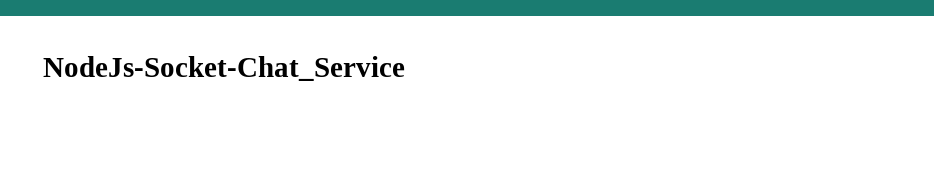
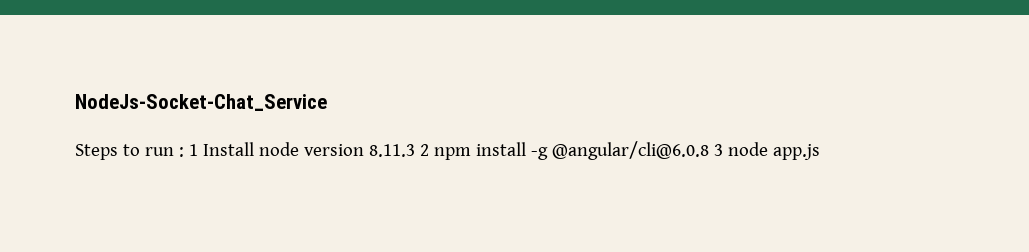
(405, 68) none -> [75,141,820,160] // Steps to run : 1 Install node version 8.11.3 2 npm install -g @angular/cli@6.0.8 3 node app.js

